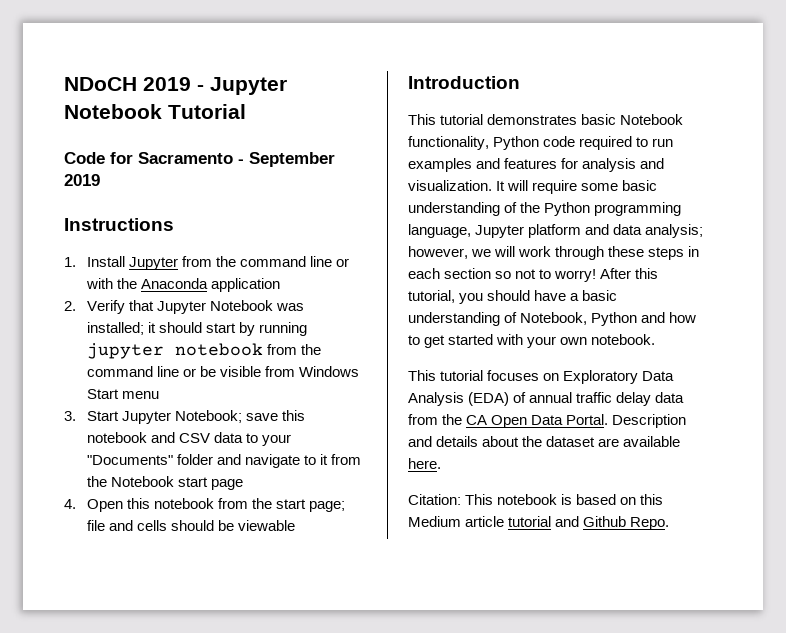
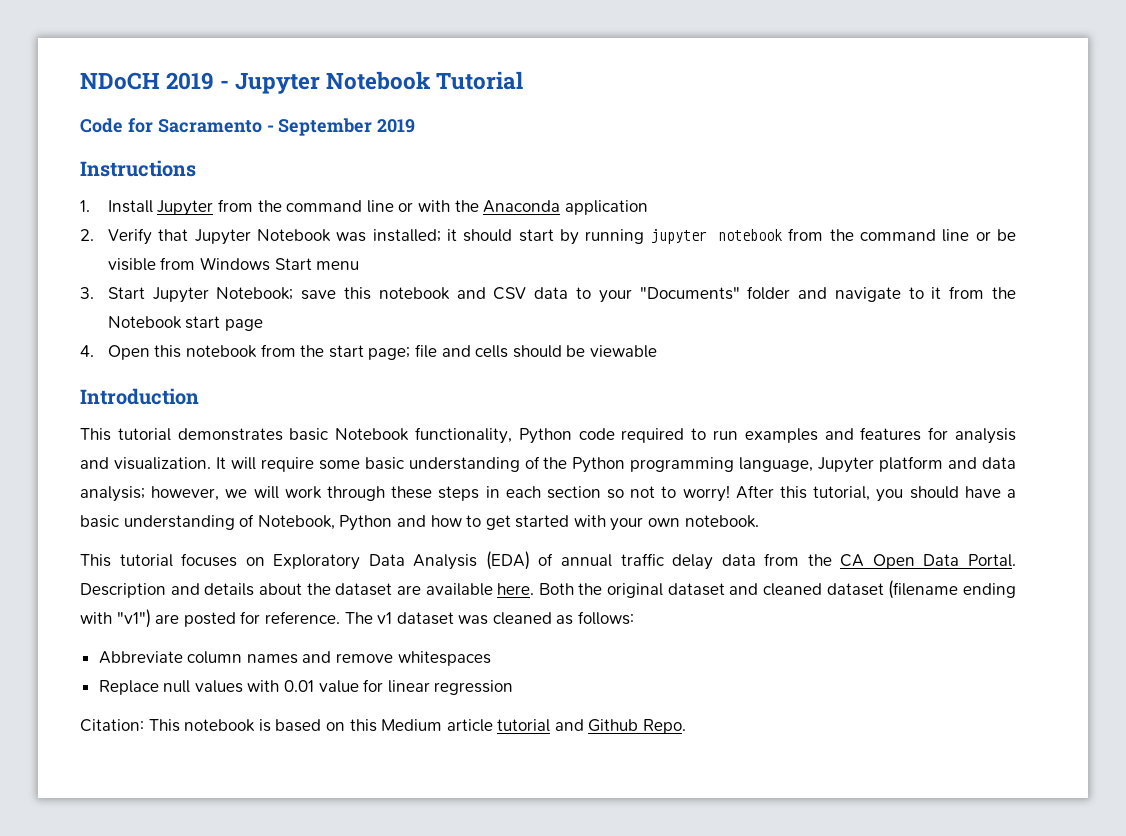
(441, 463) none -> [538,580,1016,599] [80,609,635,628] [98,651,491,666] [98,679,514,695] Both the original dataset and cleaned dataset (filename ending with "v1") are posted for reference. The v1 dataset was cleaned as follows: // Abbreviate column names and remove whitespaces // Replace null values with 0.01 value for linear regression

